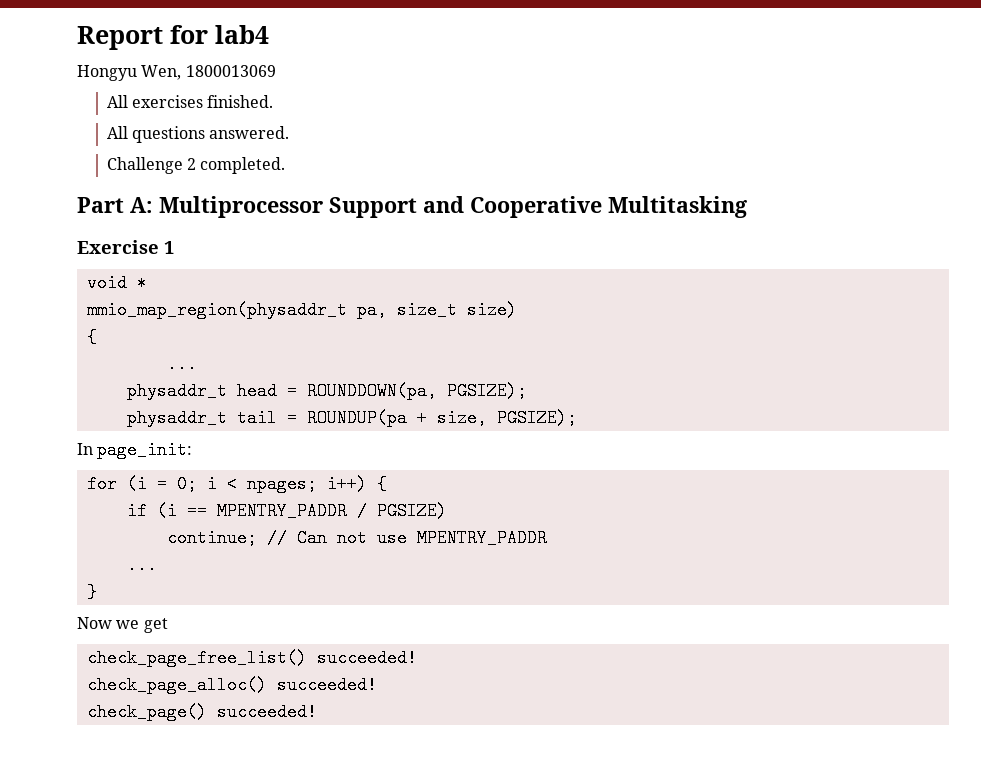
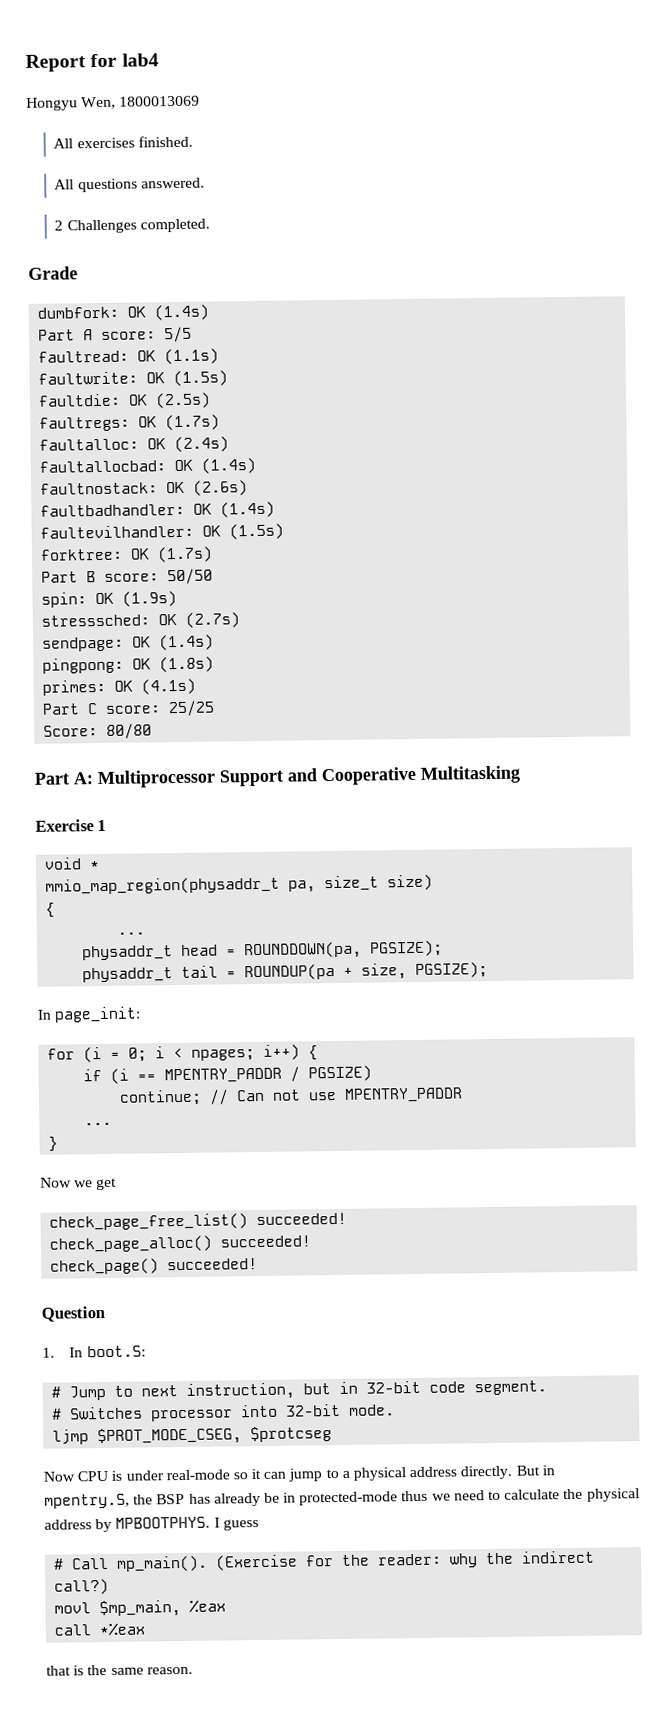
[106,157,197,174] Challenge 2 -> [54,219,137,234] 2 Challenges
(286, 165) none -> [28,266,78,280] [37,304,210,321] [38,326,193,343] [38,348,220,365] [38,370,229,387] [38,392,212,409] [39,414,221,432] [39,436,230,453] [39,457,257,474] [40,480,249,496] [40,501,276,518] [40,523,285,540] [40,546,214,563] [41,568,214,585] [41,590,178,608] [41,612,241,628] [42,634,215,652] [42,656,215,674] [42,678,197,696] [42,700,216,717] [43,723,153,739] // Grade // dumbfork: OK (1.4s) // Part A score: 5/5 // faultread: OK (1.1s) // faultwrite: OK (1.5s) // faultdie: OK (2.5s) // faultregs: OK (1.7s) // faultalloc: OK (2.4s) // faultallocbad: OK (1.4s) // faultnostack: OK (2.6s) // faultbadhandler: OK (1.4s) // faultevilhandler: OK (1.5s) // forktree: OK (1.7s) // Part B score: 50/50 // spin: OK (1.9s) // stresssched: OK (2.7s) // sendpage: OK (1.4s) // pingpong: OK (1.8s) // primes: OK (4.1s) // Part C score: 25/25 // Score: 80/80
(317, 712) none -> [41,1305,105,1322] [42,1345,146,1358] [51,1380,548,1401] [52,1403,396,1422] [52,1426,333,1446] [43,1465,555,1482] [44,1488,640,1509] [44,1516,259,1533] [53,1550,596,1572] [54,1578,110,1595] [54,1599,227,1618] [54,1622,146,1637] [46,1664,193,1676] // Question // 1. In boot.S: // # Jump to next instruction, but in 32-bit code segment. // # Switches processor into 32-bit mode. // ljmp $PROT_MODE_CSEG, $protcseg // Now CPU is under real-mode so it can jump to a physical address directly. But in mpentry.S, the BSP has already be in protected-mode thus we need to calculate the physical address by MPBOOTPHYS. I guess // # Call mp_main(). (Exercise for the reader: why the indirect call?) // movl $mp_main, %eax // call *%eax // that is the same reason.

